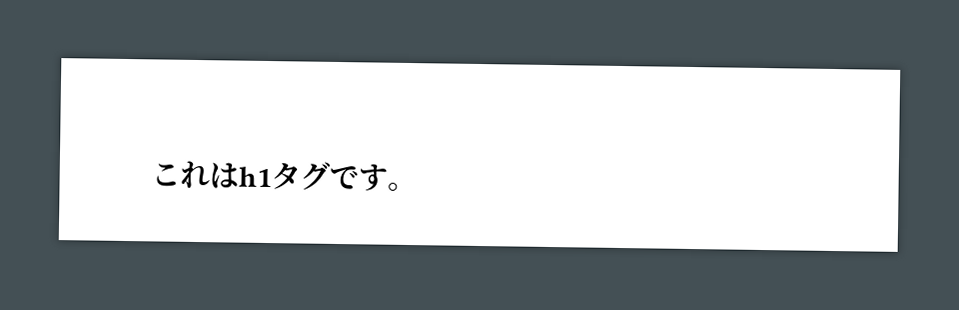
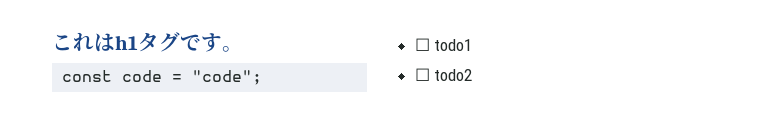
(417, 187) none -> [62,70,263,85] [414,38,473,51] [414,68,473,81] // const code = "code"; // ☐ todo1 // ☐ todo2

